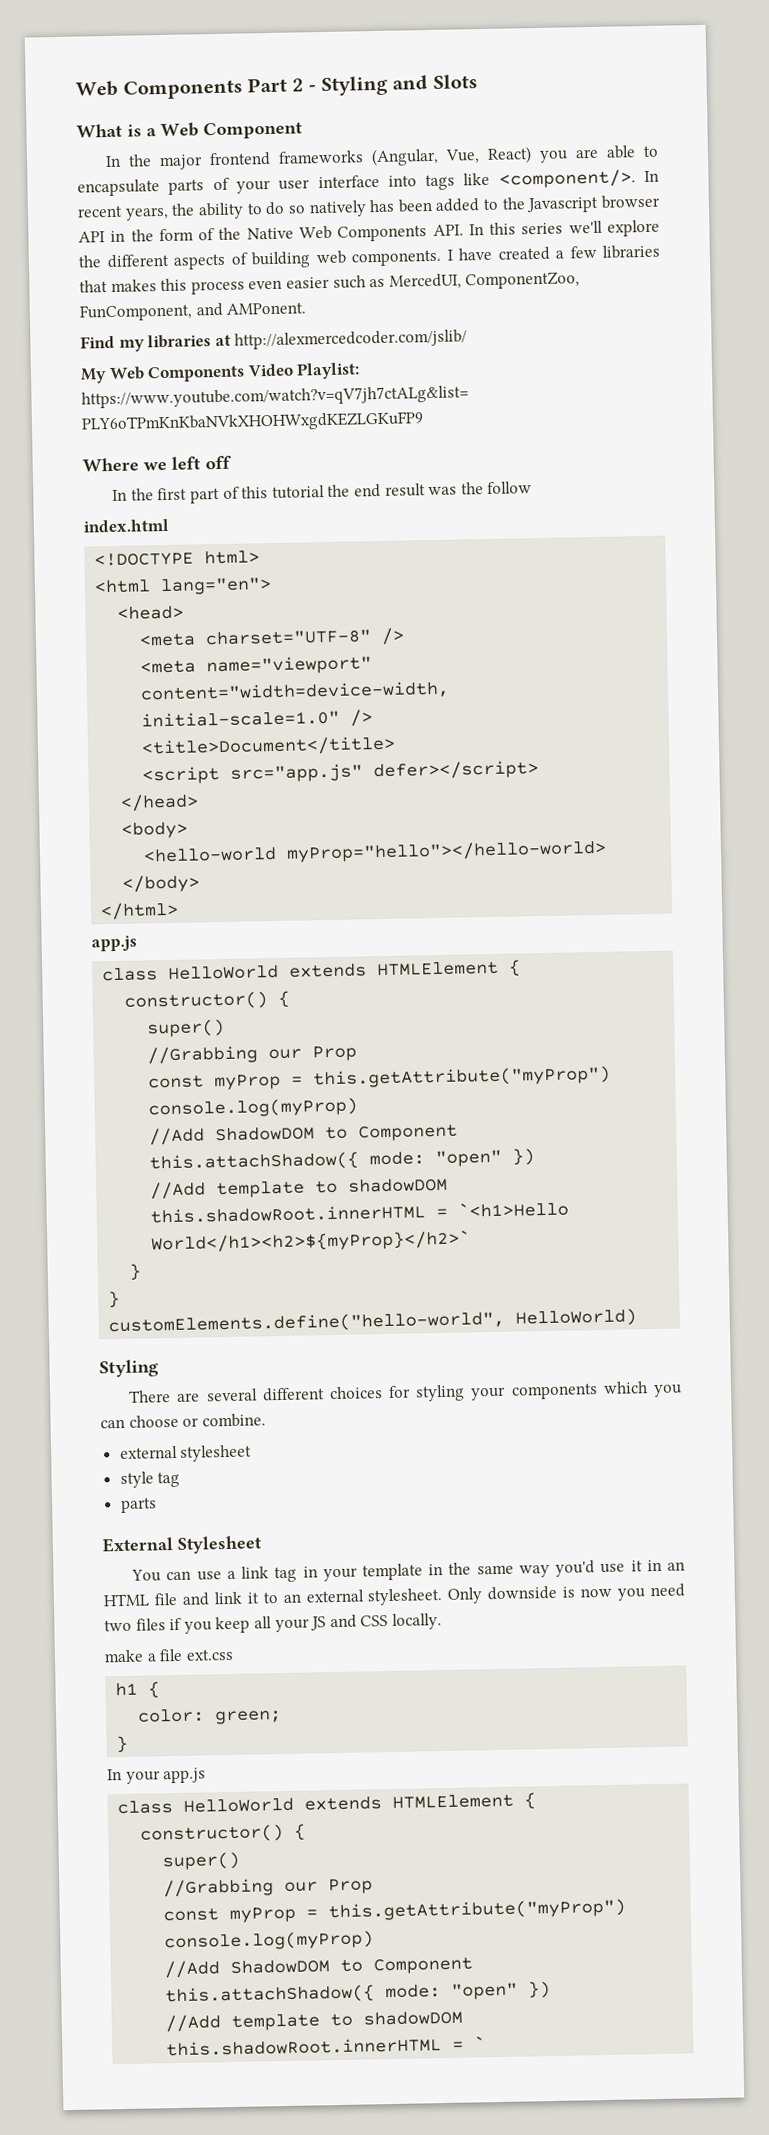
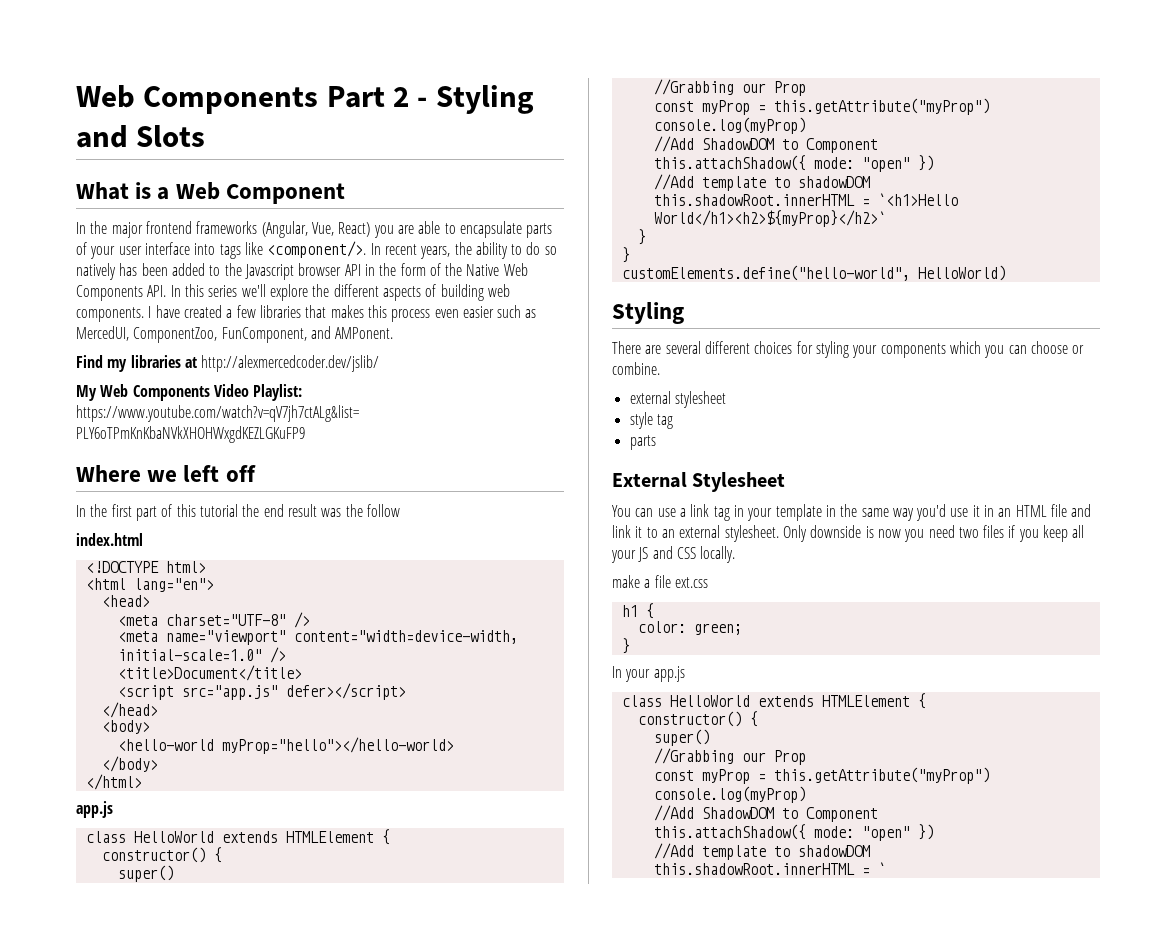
[234,329,468,350] http://alexmercedcoder.com/jslib/ -> [201,355,380,372] http://alexmercedcoder.dev/jslib/

